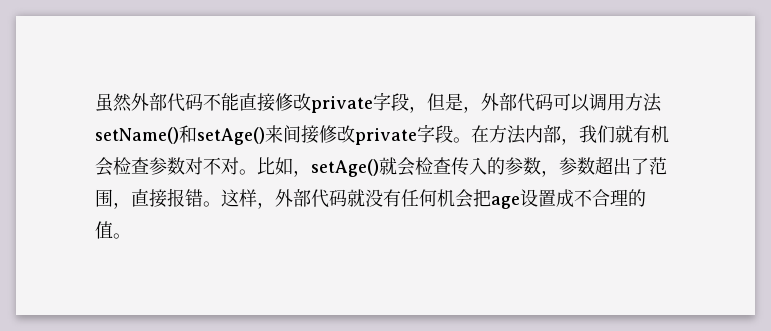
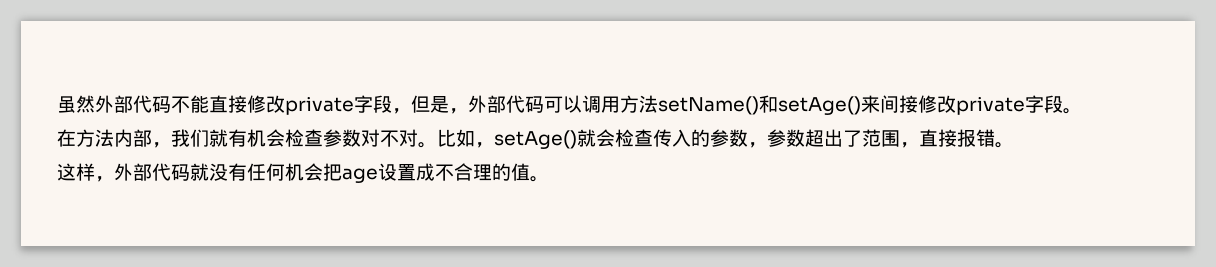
(471, 140) none -> (1082, 111) //
(221, 204) none -> (1014, 145) //

